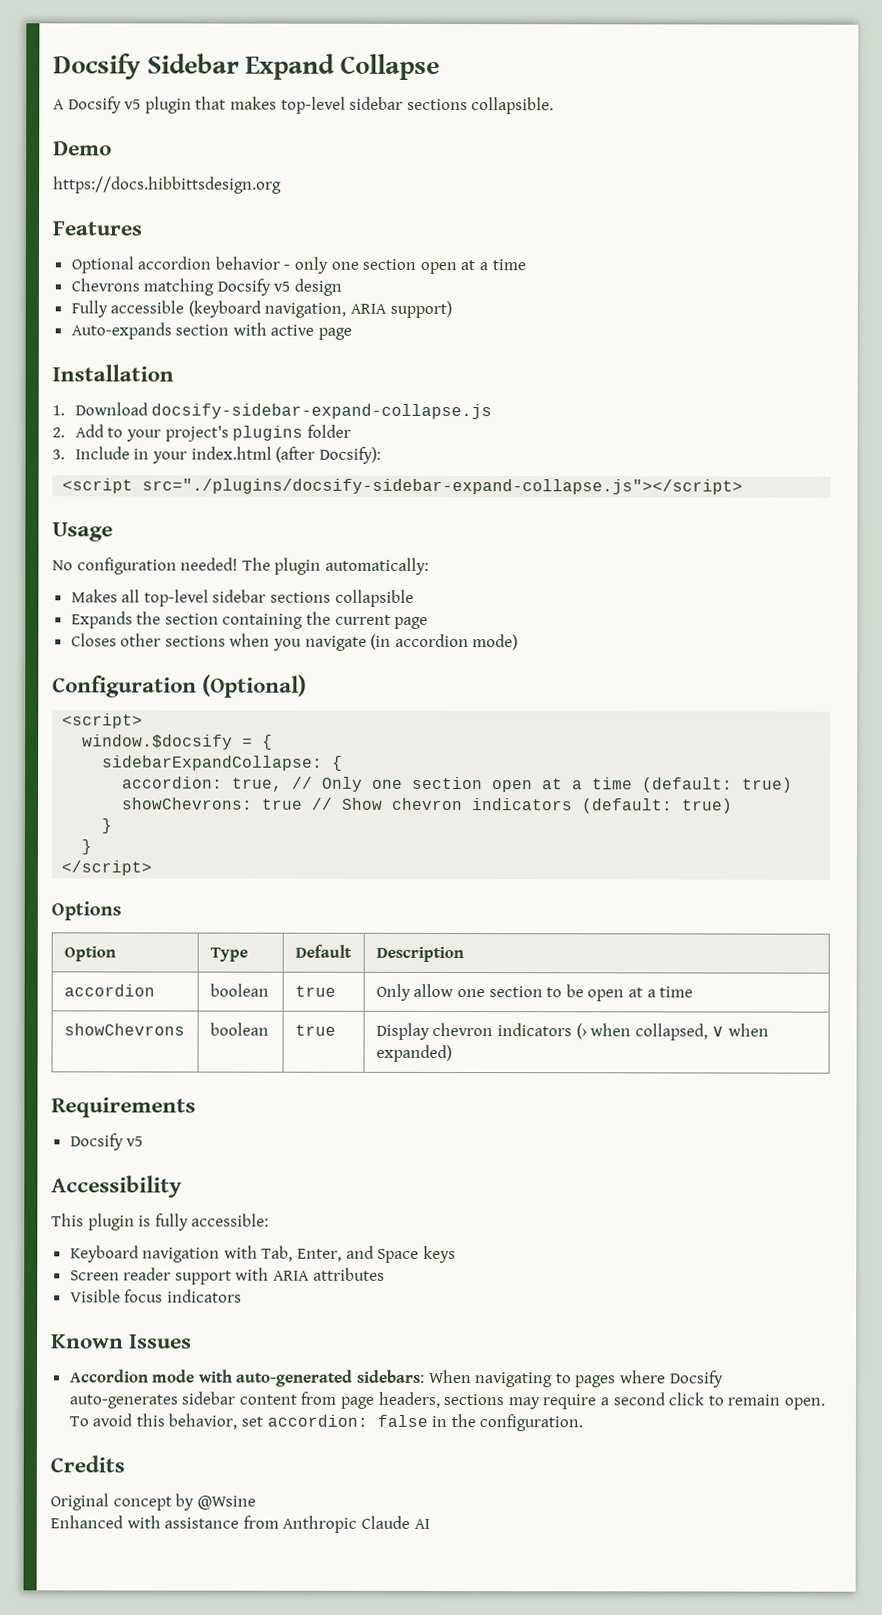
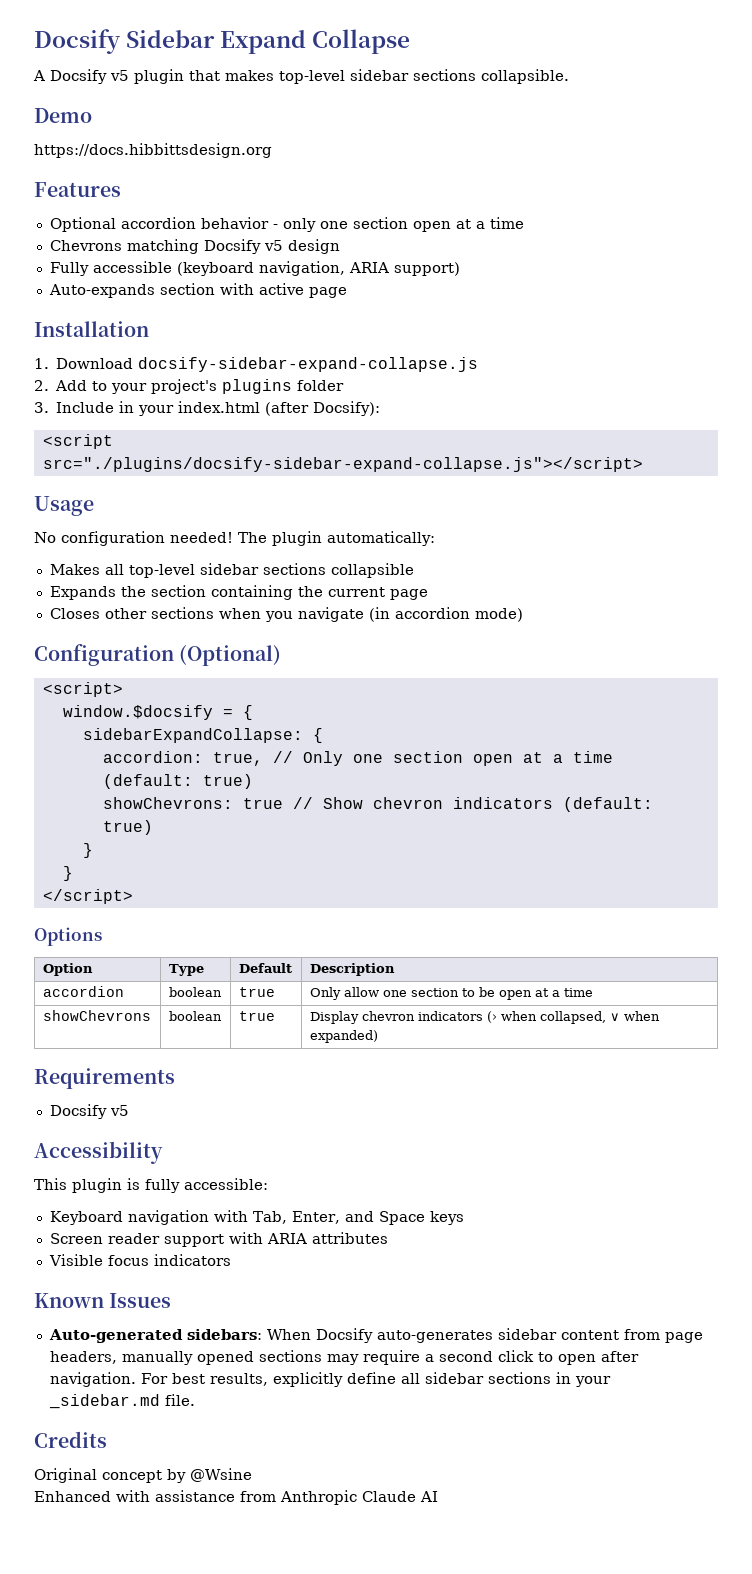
[68,1369,667,1388] Accordion mode with auto-generated sidebars: When navigating to pages where -> [48,1329,311,1343] Auto-generated sidebars: When
(440, 1399) none -> [121,1351,254,1365] manually opened
[727,1394,825,1410] [68,1413,584,1432] remain open. To avoid this behavior, set accordion: false in the configuration. -> [557,1351,639,1365] [49,1372,611,1387] [48,1394,195,1409] open after navigation. For best results, explicitly define all sidebar sections in your _sidebar.md file.

